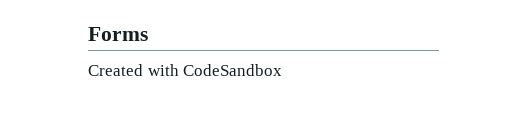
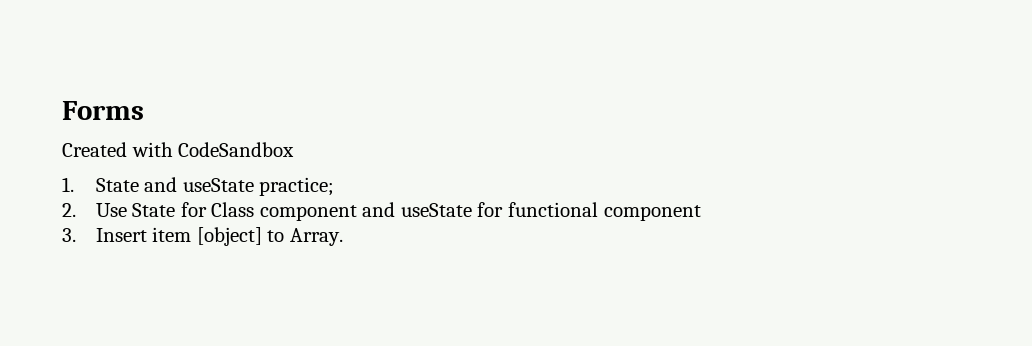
(283, 70) none -> [62,177,335,196] [62,202,701,221] [62,227,343,246] // 1. State and useState practice; // 2. Use State for Class component and useState for functional component // 3. Insert item [object] to Array.

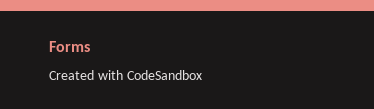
[62,177,335,196] [62,202,701,221] [62,227,343,246] // 1. State and useState practice; // 2. Use State for Class component and useState for functional component // 3. Insert item [object] to Array. -> (202, 75) none

